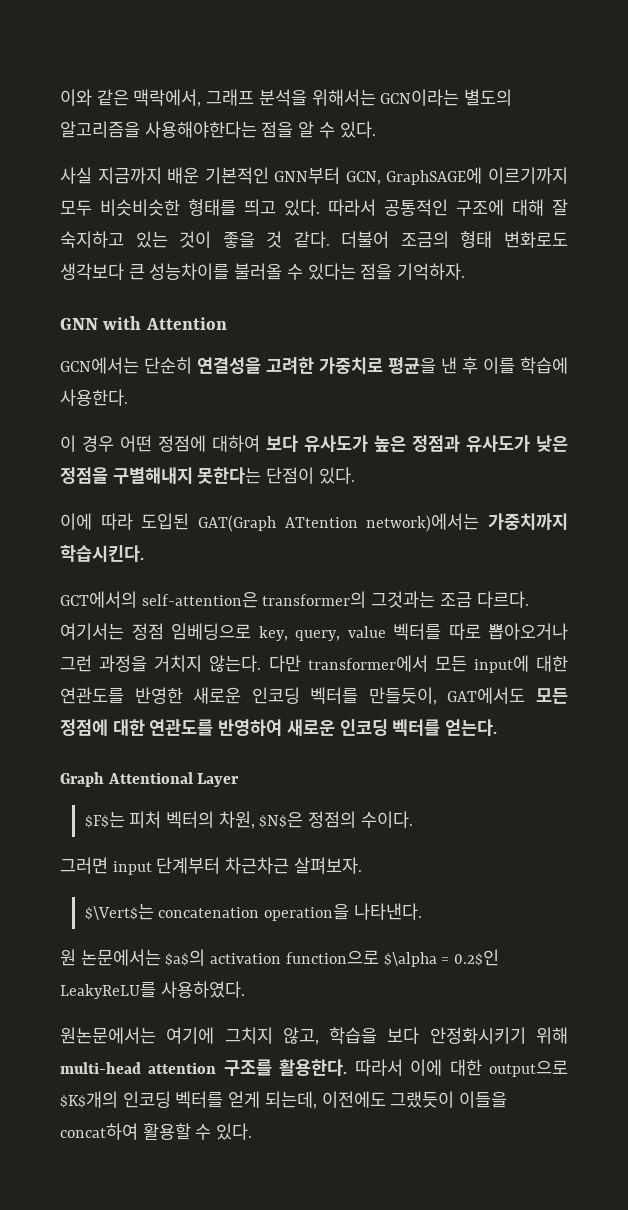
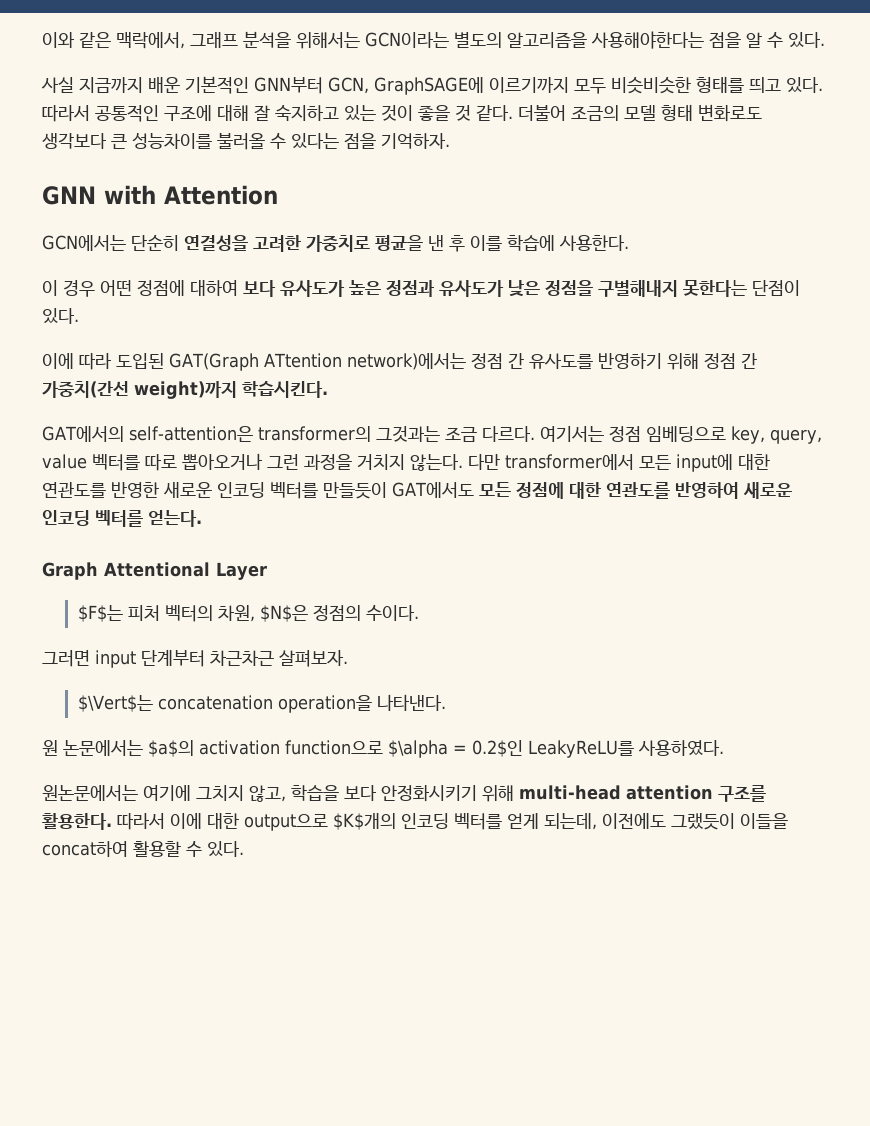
(449, 239) none -> [624,105,656,121] 모델
[488,513,569,530] 가중치까지 -> [470,353,757,370] [42,381,237,399] 정점 간 유사도를 반영하기 위해 정점 간 가중치(간선 weight)까지
[60,591,137,608] GCT에서의 -> [42,426,124,442] GAT에서의
[368,687,437,705] 만들듯이, -> [323,482,387,499] 만들듯이

